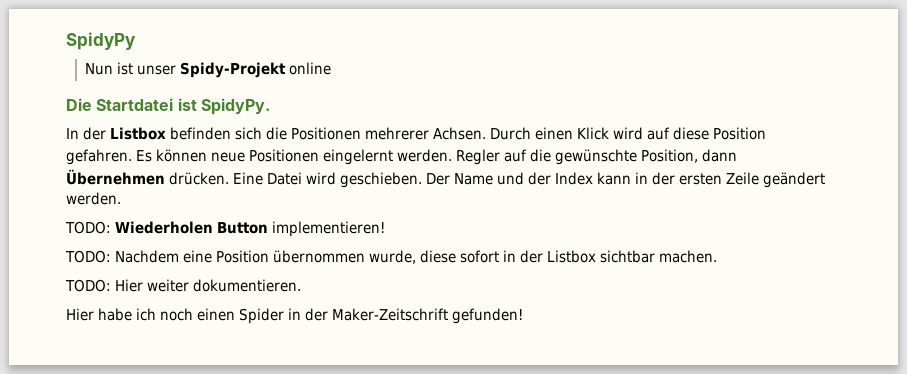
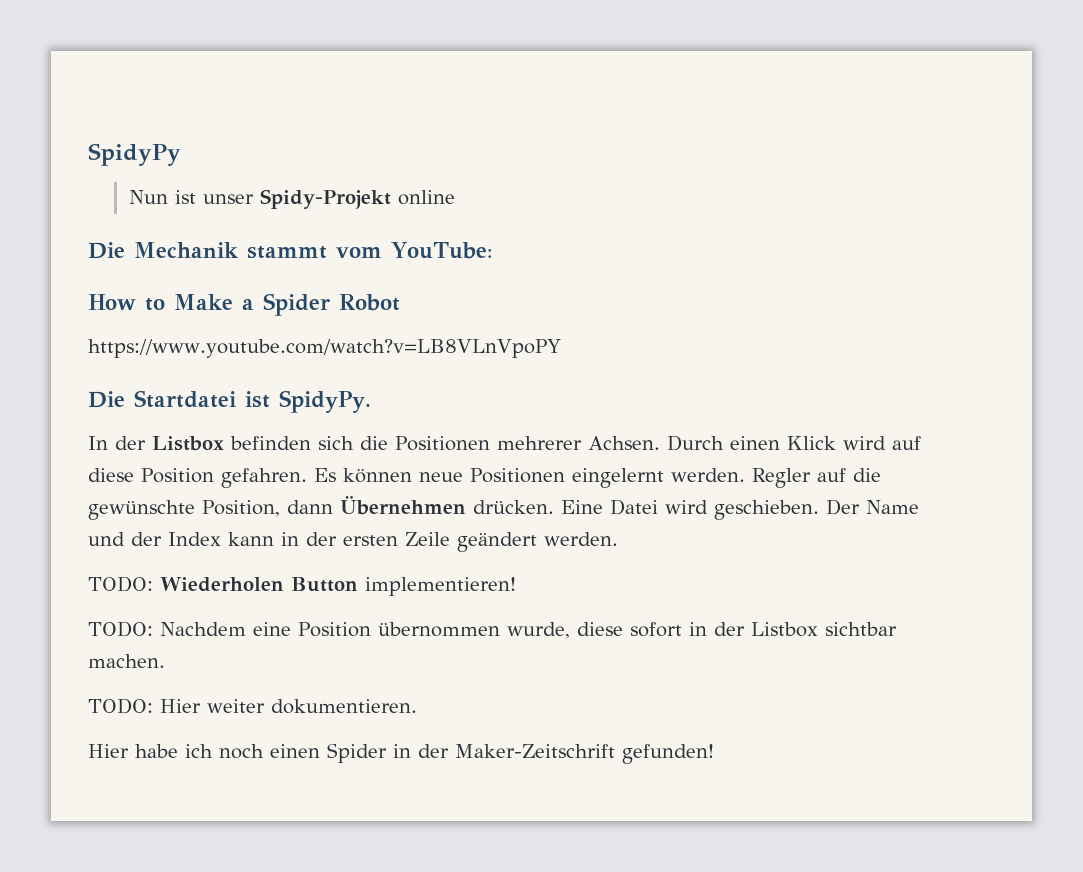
(331, 68) none -> [88,242,493,259] [88,293,400,316] [88,339,561,358] // Die Mechanik stammt vom YouTube: // How to Make a Spider Robot // https://www.youtube.com/watch?v=LB8VLnVpoPY

